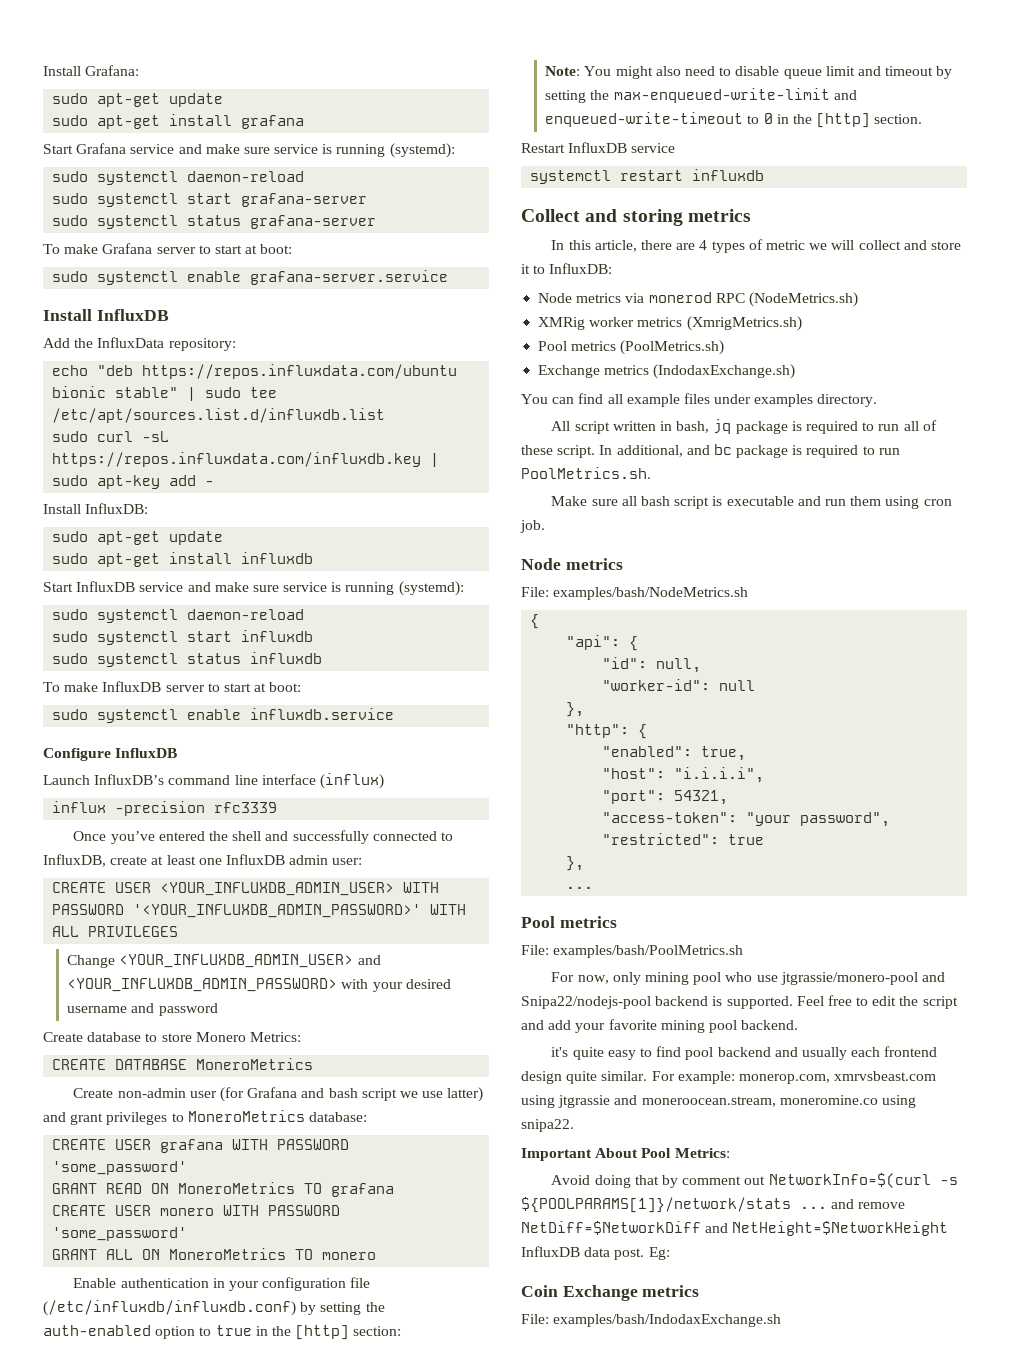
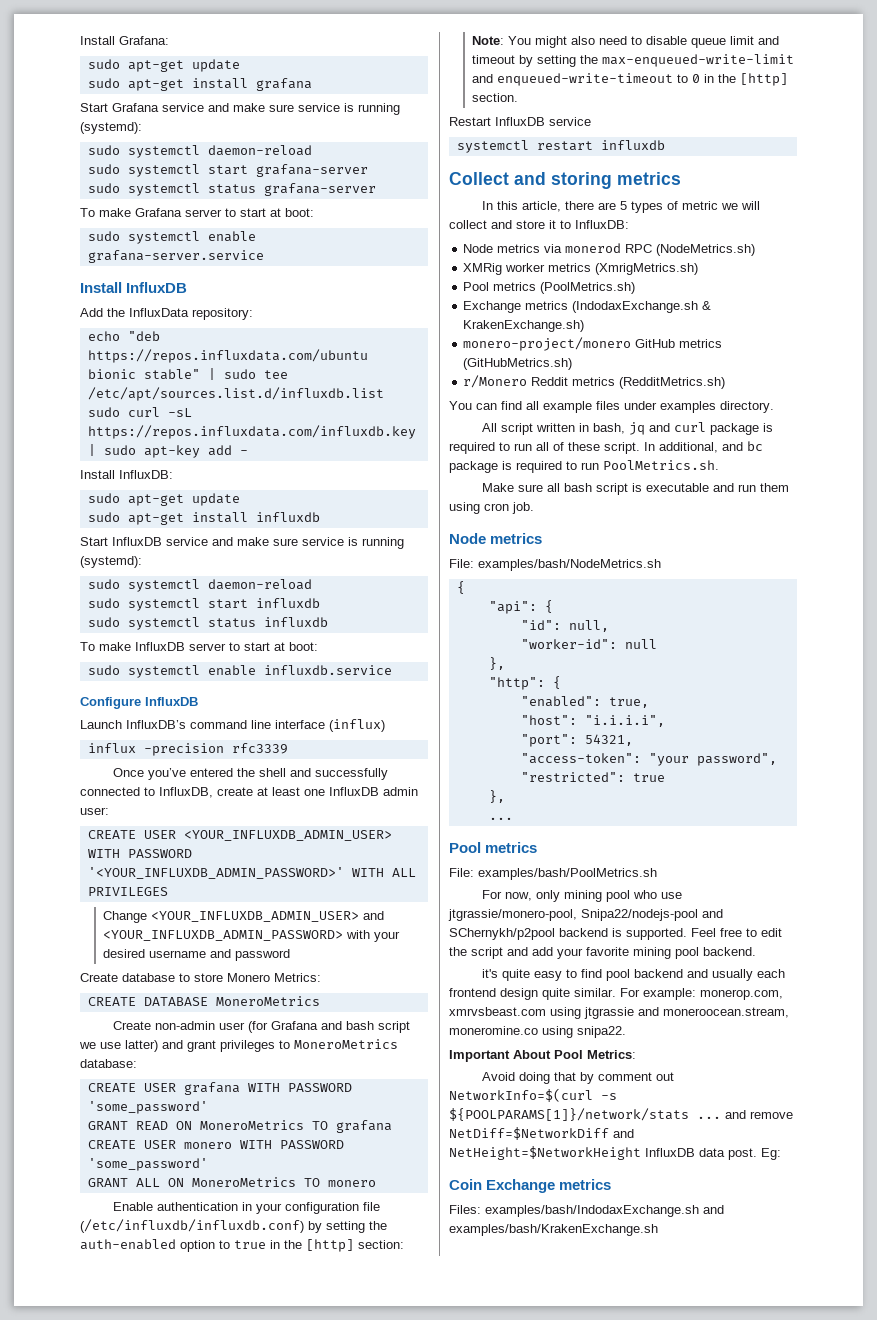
[699,240,708,250] 4 -> [619,201,627,210] 5
[653,364,796,379] (IndodaxExchange.sh) -> [572,301,712,313] [463,320,585,332] [463,337,723,351] [463,358,573,370] [463,375,726,389] (IndodaxExchange.sh & KrakenExchange.sh) // monero-project/monero GitHub metrics (GitHubMetrics.sh) // r/Monero Reddit metrics (RedditMetrics.sh)
(732, 426) none -> [648,422,706,432] and curl
[780,972,945,985] [521,996,651,1009] jtgrassie/monero-pool and Snipa22/nodejs-pool -> [448,909,723,921] [449,928,555,940] jtgrassie/monero-pool, Snipa22/nodejs-pool and SChernykh/p2pool
[521,1314,782,1327] File: examples/bash/IndodaxExchange.sh -> [449,1205,724,1217] [449,1224,658,1236] Files: examples/bash/IndodaxExchange.sh and examples/bash/KrakenExchange.sh

